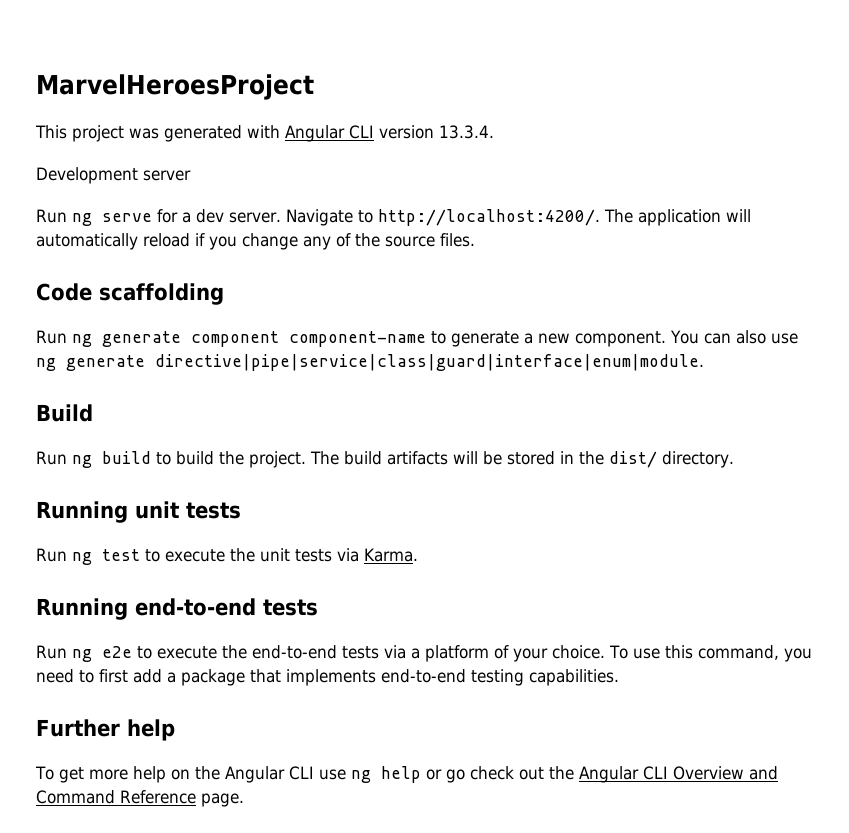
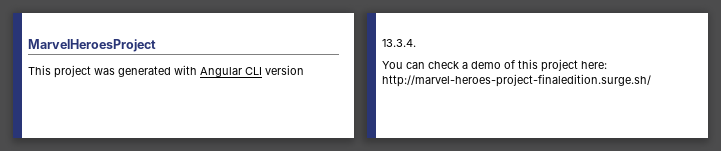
[36,167,191,184] [36,209,751,226] [36,233,475,250] [36,283,224,305] [36,330,798,347] [36,354,704,371] [36,404,93,422] [36,451,734,468] [36,501,241,523] [36,548,418,565] [36,598,318,620] [36,645,812,662] [36,669,619,686] [36,719,175,741] [35,766,778,783] [36,790,244,807] Development server // Run ng serve for a dev server. Navigate to http://localhost:4200/. The application will automatically reload if you change any of the source files. // Code scaffolding // Run ng generate component component-name to generate a new component. You can also use ng generate directive|pipe|service|class|guard|interface|enum|module. // Build // Run ng build to build the project. The build artifacts will be stored in the dist/ directory. // Running unit tests // Run ng test to execute the unit tests via Karma. // Running end-to-end tests // Run ng e2e to execute the end-to-end tests via a platform of your choice. To use this command, you need to first add a package that implements end-to-end testing capabilities. // Further help // To get more help on the Angular CLI use ng help or go check out the Angular CLI Overview and Command Reference page. -> [382,59,607,72] [382,74,651,87] You can check a demo of this project here: http://marvel-heroes-project-finaledition.surge.sh/

